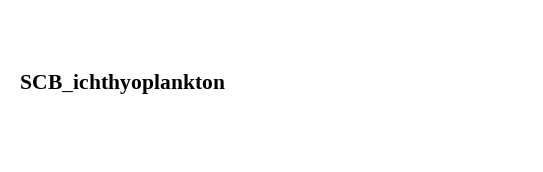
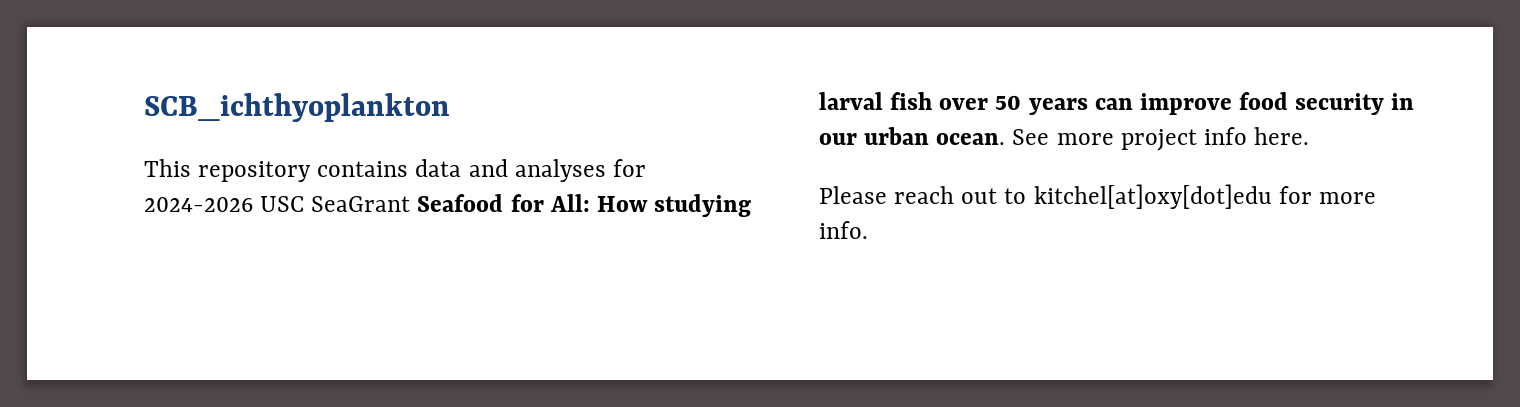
(225, 84) none -> [144,159,646,182] [144,194,752,217] [819,92,1415,115] [819,127,1310,151] [819,184,1376,209] [819,221,868,239] // This repository contains data and analyses for 2024-2026 USC SeaGrant Seafood for All: How studying larval fish over 50 years can improve food security in our urban ocean. See more project info here. // Please reach out to kitchel[at]oxy[dot]edu for more info.

